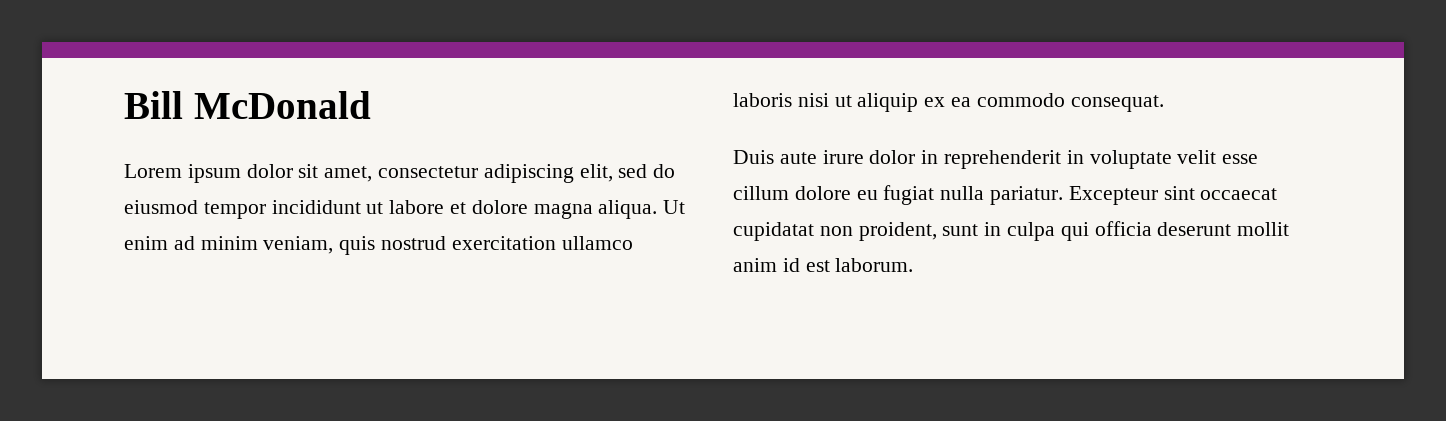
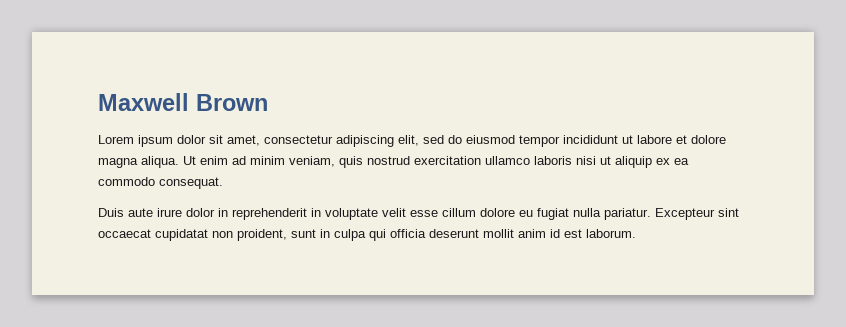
[124,91,371,119] Bill McDonald -> [98,93,268,111] Maxwell Brown

